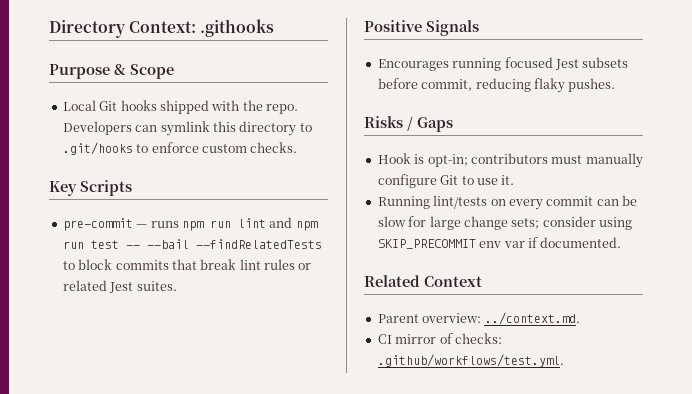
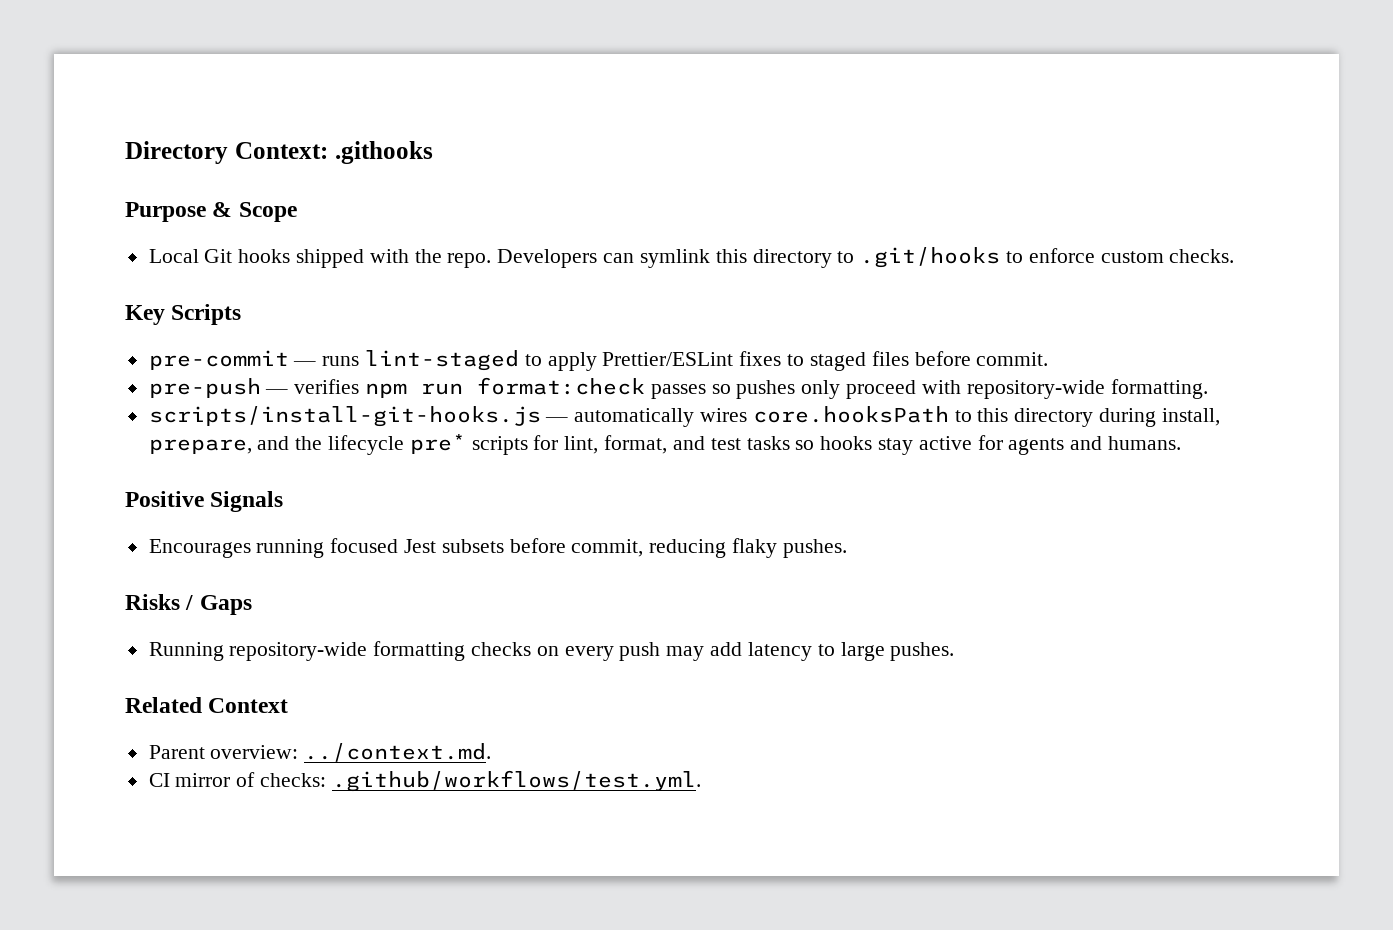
[181,217,318,231] [62,239,322,249] [62,259,312,270] [62,280,177,293] npm run lint and npm run test -- --bail --findRelatedTests to block commits that break lint rules or related Jest suites. -> [365,350,1049,371] [148,377,1208,399] [148,406,1220,427] [148,434,1181,455] lint-staged to apply Prettier/ESLint fixes to staged files before commit. // pre-push — verifies npm run format:check passes so pushes only proceed with repository-wide formatting. // scripts/install-git-hooks.js — automatically wires core.hooksPath to this directory during install, prepare, and the lifecycle pre* scripts for lint, format, and test tasks so hooks stay active for agents and humans.
[377,153,643,168] [377,174,515,188] [377,195,637,210] [377,216,632,230] [377,237,622,249] Hook is opt-in; contributors must manually configure Git to use it. // Running lint/tests on every commit can be slow for large change sets; consider using SKIP_PRECOMMIT env var if documented. -> [148,641,955,661] Running repository-wide formatting checks on every push may add latency to large pushes.

